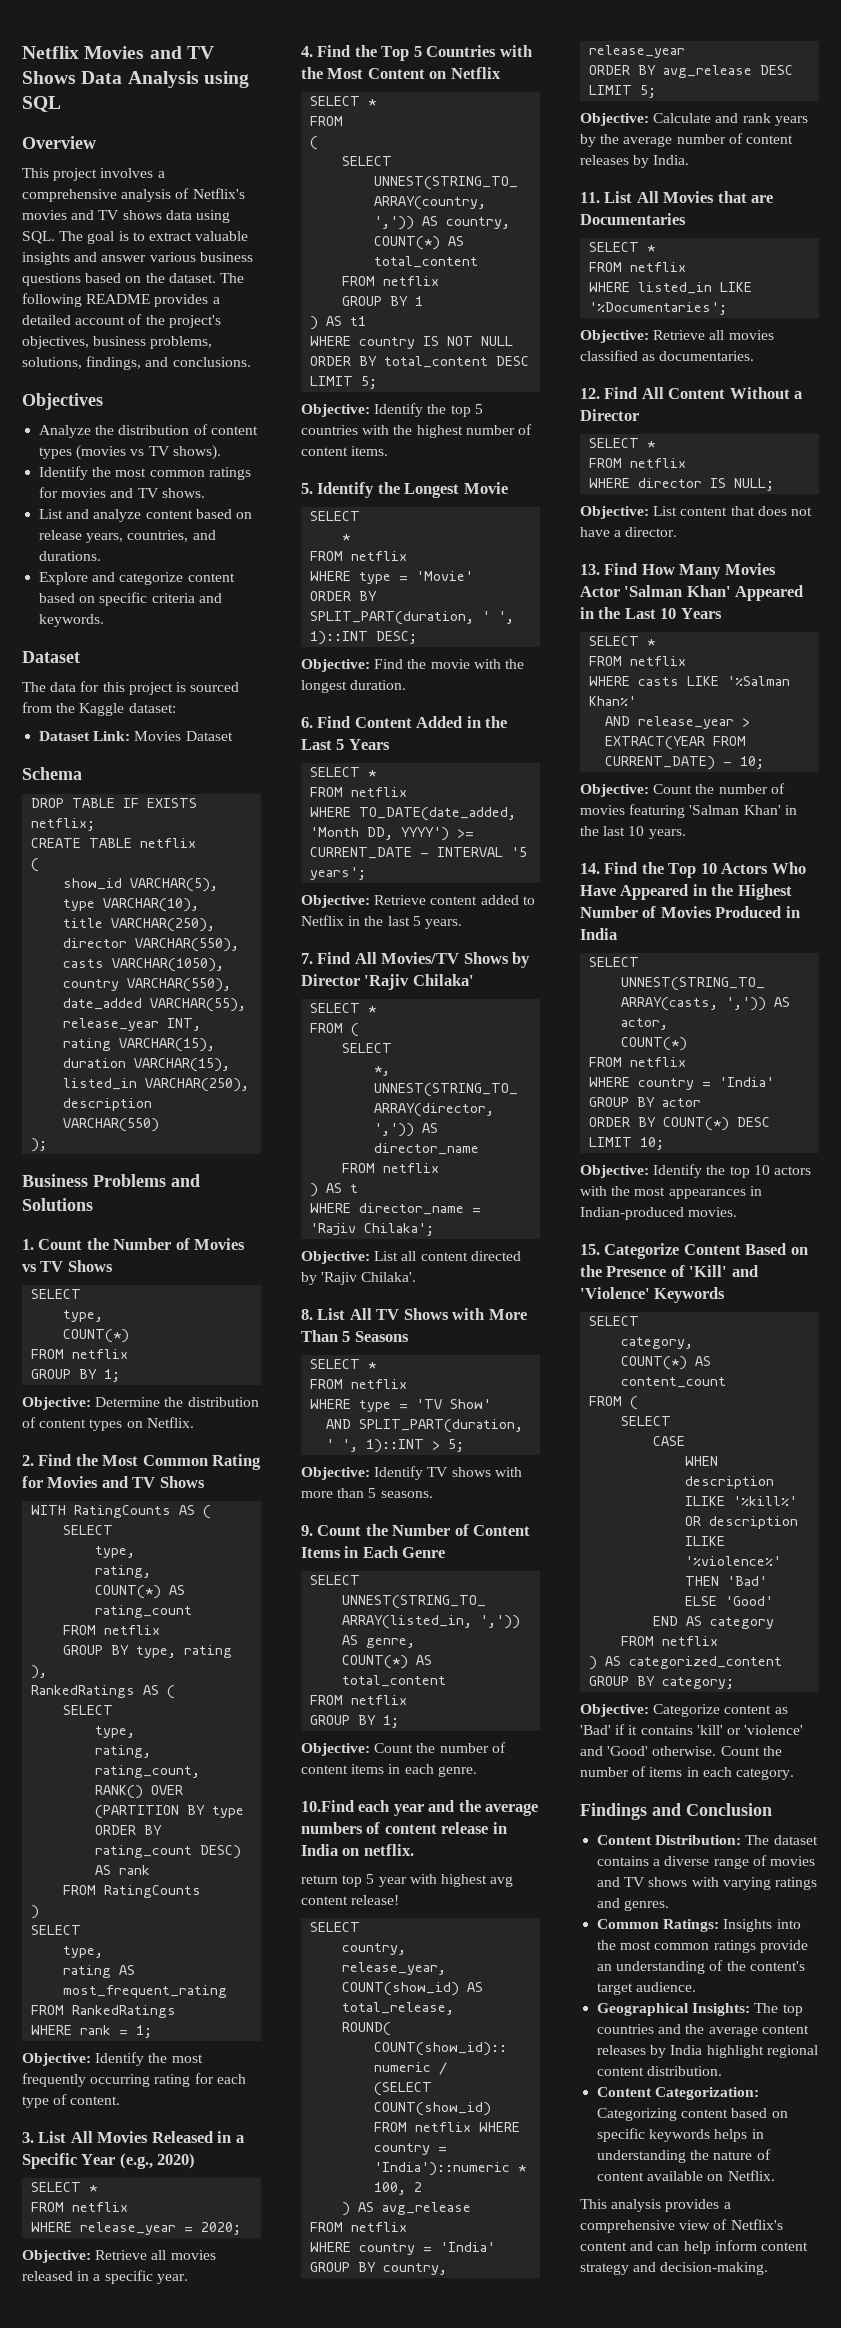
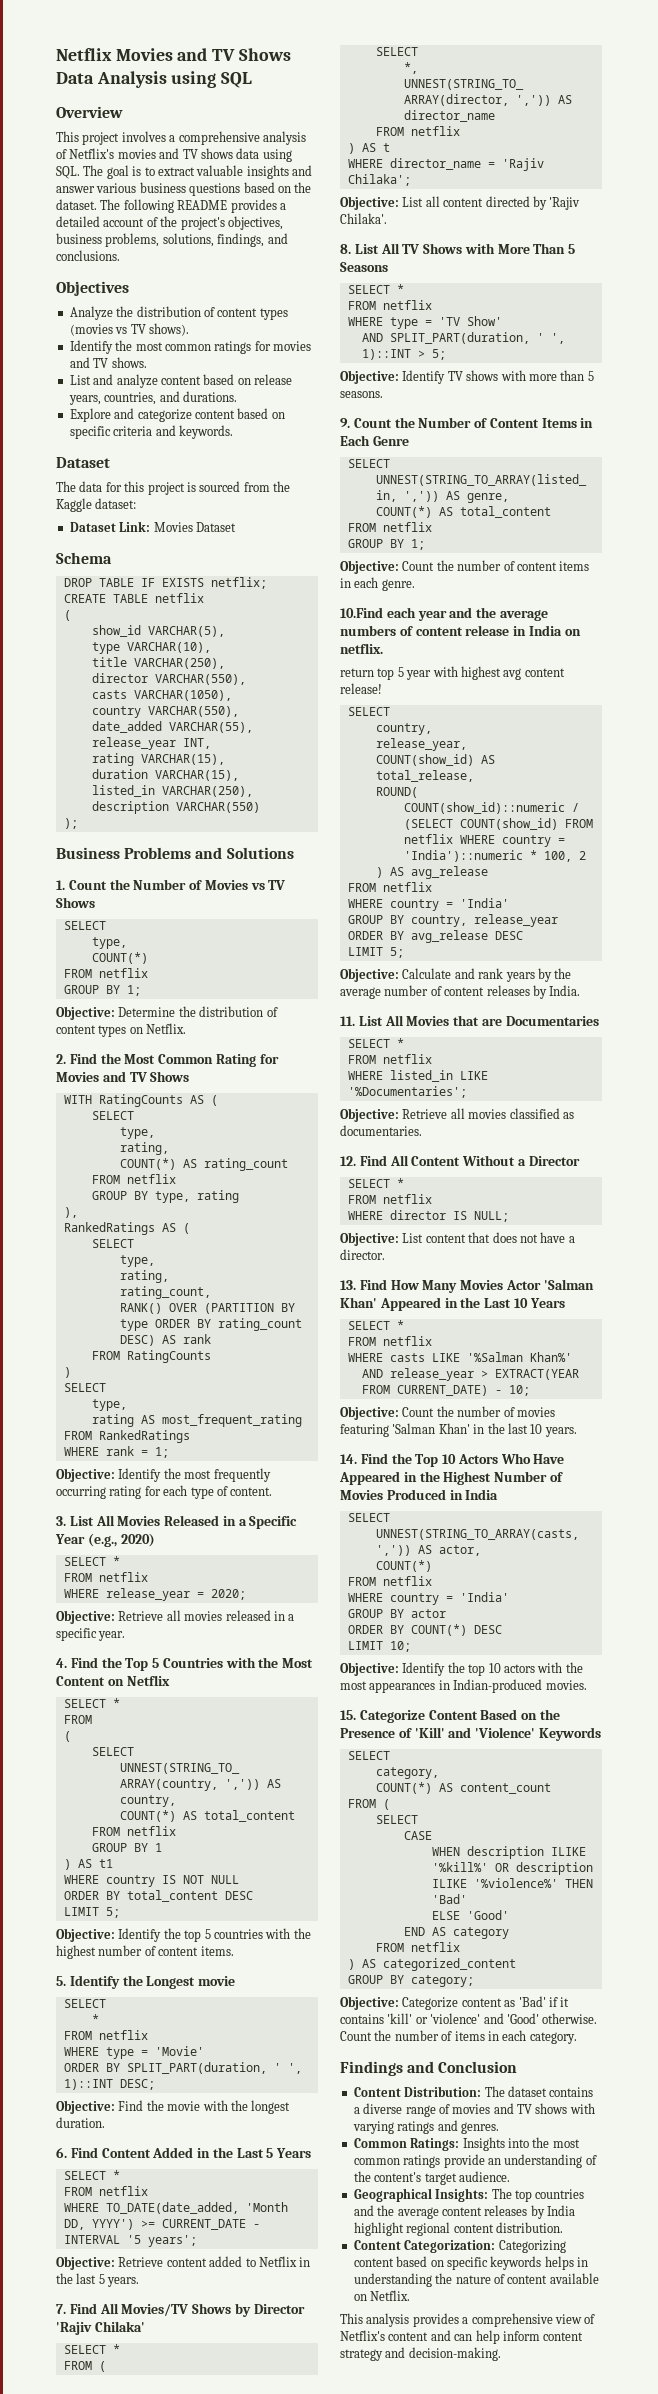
[463,482,508,494] Movie -> [198,1976,236,1986] movie

